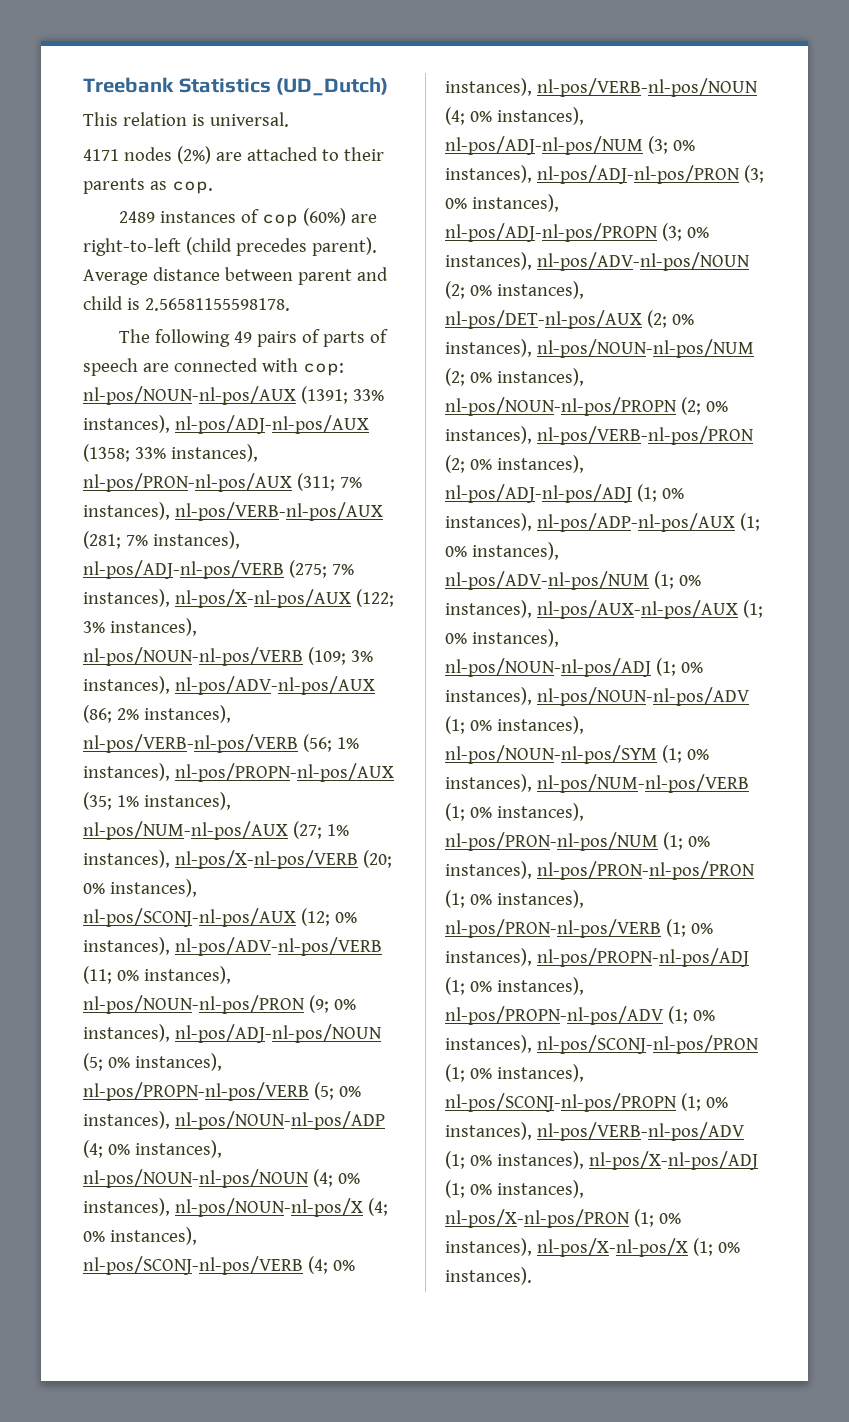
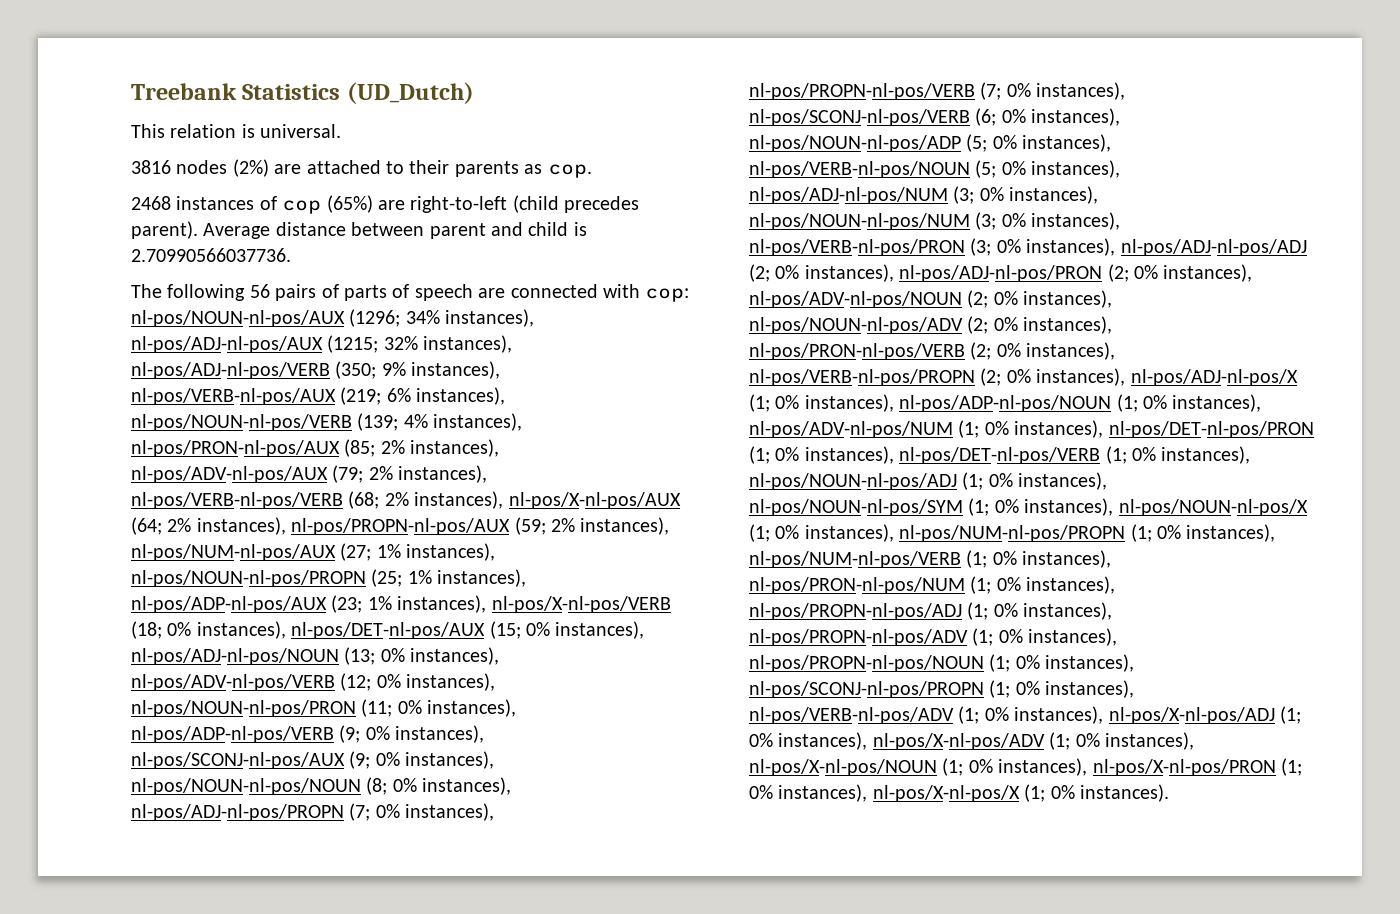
[83,149,119,161] 4171 -> [131,160,171,174] 3816
[119,211,156,223] 2489 -> [131,196,171,210] 2468
[303,208,347,226] (60%) -> [326,195,373,213] (65%)
[144,298,290,311] 2.56581155598178. -> [131,248,291,262] 2.70990566037736.
[234,331,253,343] 49 -> [249,284,270,298] 56
[300,386,384,404] [83,415,369,434] [83,444,258,462] [83,473,362,492] [83,502,383,521] [83,531,240,549] [83,560,354,579] [83,589,394,608] [83,618,197,636] [83,647,373,666] (1391; 33% instances), nl-pos/ADJ-nl-pos/AUX (1358; 33% instances), nl-pos/PRON-nl-pos/AUX (311; 7% instances), nl-pos/VERB-nl-pos/AUX (281; 7% instances), nl-pos/ADJ-nl-pos/VERB (275; 7% instances), nl-pos/X-nl-pos/AUX (122; 3% instances), nl-pos/NOUN-nl-pos/VERB (109; 3% -> [349,309,535,327] [131,335,513,353] [131,361,501,379] [131,387,506,405] [131,413,523,431] [131,439,405,457] (1296; 34% instances), nl-pos/ADJ-nl-pos/AUX (1215; 32% instances), nl-pos/ADJ-nl-pos/VERB (350; 9% instances), nl-pos/VERB-nl-pos/AUX (219; 6% instances), nl-pos/NOUN-nl-pos/VERB (139; 4% instances), nl-pos/PRON-nl-pos/AUX (85; 2%
[83,705,112,723] (86; -> [332,465,364,483] (79;
[302,734,359,752] [83,763,394,782] [83,792,139,810] (56; 1% instances), nl-pos/PROPN-nl-pos/AUX (35; 1% -> [348,491,681,509] [131,517,575,535] (68; 2% instances), nl-pos/X-nl-pos/AUX (64; 2% instances), nl-pos/PROPN-nl-pos/AUX (59; 2%
[174,850,392,869] [83,879,197,897] [83,908,357,927] [83,937,382,956] [83,966,231,984] [83,995,356,1014] [83,1024,381,1043] [83,1053,222,1071] [83,1082,361,1101] [83,1111,385,1130] [83,1140,222,1158] [83,1169,360,1188] [83,1198,388,1217] [83,1227,197,1245] [83,1256,355,1275] [445,78,757,97] [445,107,584,125] nl-pos/X-nl-pos/VERB (20; 0% instances), nl-pos/SCONJ-nl-pos/AUX (12; 0% instances), nl-pos/ADV-nl-pos/VERB (11; 0% instances), nl-pos/NOUN-nl-pos/PRON (9; 0% instances), nl-pos/ADJ-nl-pos/NOUN (5; 0% instances), nl-pos/PROPN-nl-pos/VERB (5; 0% instances), nl-pos/NOUN-nl-pos/ADP (4; 0% instances), nl-pos/NOUN-nl-pos/NOUN (4; 0% instances), nl-pos/NOUN-nl-pos/X (4; 0% instances), nl-pos/SCONJ-nl-pos/VERB (4; 0% instances), nl-pos/VERB-nl-pos/NOUN (4; 0% instances), -> [131,569,527,587] [131,595,671,613] [131,621,645,639] [131,647,500,665] [131,673,496,691] [131,699,517,717] [131,725,485,743] [131,751,495,769] [131,777,512,795] [131,803,495,821] [749,82,1126,100] [749,108,1121,126] [749,134,1112,152] [749,160,1121,178] nl-pos/NOUN-nl-pos/PROPN (25; 1% instances), nl-pos/ADP-nl-pos/AUX (23; 1% instances), nl-pos/X-nl-pos/VERB (18; 0% instances), nl-pos/DET-nl-pos/AUX (15; 0% instances), nl-pos/ADJ-nl-pos/NOUN (13; 0% instances), nl-pos/ADV-nl-pos/VERB (12; 0% instances), nl-pos/NOUN-nl-pos/PRON (11; 0% instances), nl-pos/ADP-nl-pos/VERB (9; 0% instances), nl-pos/SCONJ-nl-pos/AUX (9; 0% instances), nl-pos/NOUN-nl-pos/NOUN (8; 0% instances), nl-pos/ADJ-nl-pos/PROPN (7; 0% instances), nl-pos/PROPN-nl-pos/VERB (7; 0% instances), nl-pos/SCONJ-nl-pos/VERB (6; 0% instances), nl-pos/NOUN-nl-pos/ADP (5; 0% instances), nl-pos/VERB-nl-pos/NOUN (5; 0% instances),
[536,165,764,184] [445,194,559,212] [445,223,709,242] [445,252,532,270] nl-pos/ADJ-nl-pos/PRON (3; 0% instances), nl-pos/ADJ-nl-pos/PROPN (3; 0% instances), -> [749,212,1121,230] [749,238,1307,256] [749,264,1253,282] nl-pos/NOUN-nl-pos/NUM (3; 0% instances), nl-pos/VERB-nl-pos/PRON (3; 0% instances), nl-pos/ADJ-nl-pos/ADJ (2; 0% instances), nl-pos/ADJ-nl-pos/PRON (2; 0% instances),
[445,310,694,329] [445,339,754,358] [445,368,584,386] [445,397,728,416] [445,426,753,445] [445,455,584,473] [445,484,684,503] [445,513,735,532] nl-pos/DET-nl-pos/AUX (2; 0% instances), nl-pos/NOUN-nl-pos/NUM (2; 0% instances), nl-pos/NOUN-nl-pos/PROPN (2; 0% instances), nl-pos/VERB-nl-pos/PRON (2; 0% instances), nl-pos/ADJ-nl-pos/ADJ (1; 0% instances), nl-pos/ADP-nl-pos/AUX -> [749,316,1113,334] [749,342,1116,360] [749,368,1298,386] [749,394,1112,412] nl-pos/NOUN-nl-pos/ADV (2; 0% instances), nl-pos/PRON-nl-pos/VERB (2; 0% instances), nl-pos/VERB-nl-pos/PROPN (2; 0% instances), nl-pos/ADJ-nl-pos/X (1; 0% instances), nl-pos/ADP-nl-pos/NOUN
[536,600,738,619] nl-pos/AUX-nl-pos/AUX -> [1108,421,1314,438] [749,446,1101,464] nl-pos/DET-nl-pos/PRON (1; 0% instances), nl-pos/DET-nl-pos/VERB
[536,687,750,706] [445,716,584,734] [445,745,657,764] nl-pos/NOUN-nl-pos/ADV (1; 0% instances), nl-pos/NOUN-nl-pos/SYM -> [749,498,1308,516] [749,524,1126,542] nl-pos/NOUN-nl-pos/SYM (1; 0% instances), nl-pos/NOUN-nl-pos/X (1; 0% instances), nl-pos/NUM-nl-pos/PROPN
[536,861,754,880] [445,890,584,908] [445,919,713,938] [445,948,532,966] nl-pos/PRON-nl-pos/PRON (1; 0% instances), nl-pos/PRON-nl-pos/VERB (1; 0% instances), -> (1116, 585) none
[536,1035,758,1054] nl-pos/SCONJ-nl-pos/PRON -> [749,655,984,672] nl-pos/PROPN-nl-pos/NOUN
(584, 1189) none -> [872,732,1194,750] [749,758,1088,776] nl-pos/X-nl-pos/ADV (1; 0% instances), nl-pos/X-nl-pos/NOUN (1; 0% instances),

